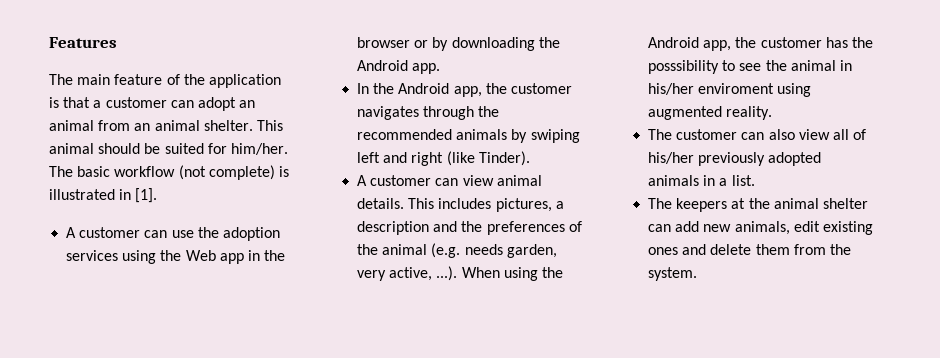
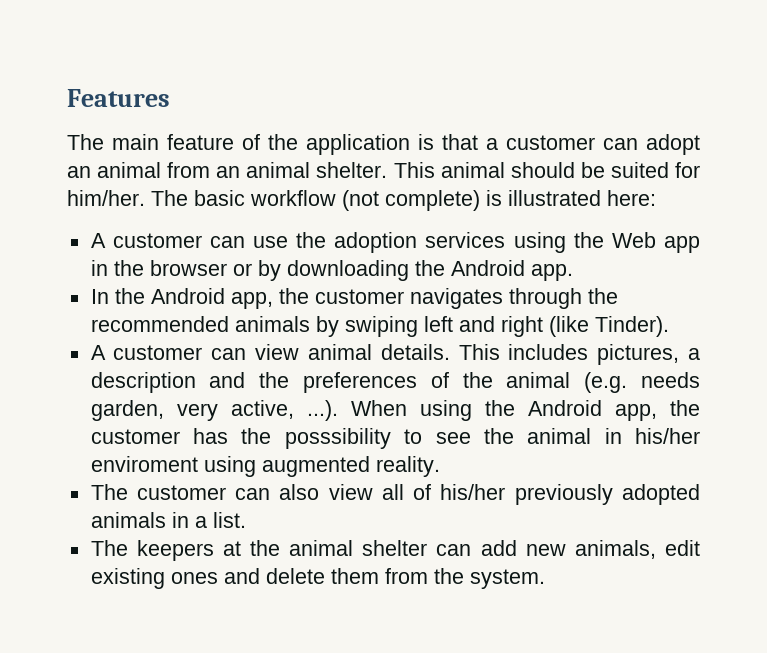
[119,188,158,203] in [1]. -> [607,190,656,206] here:

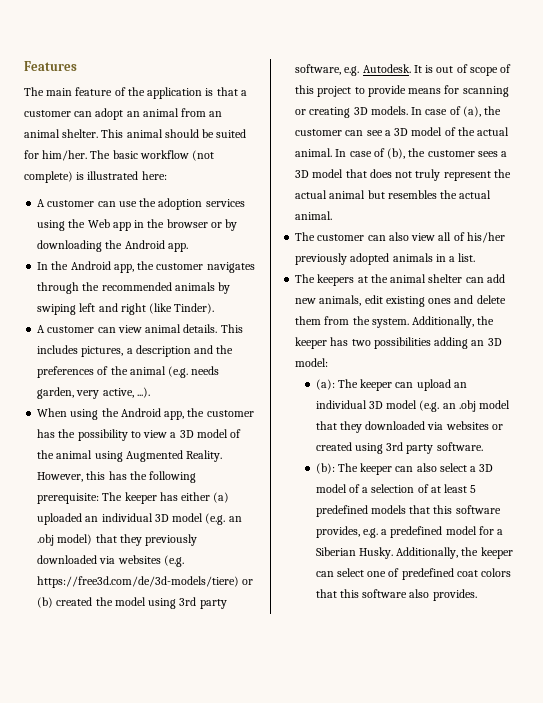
(338, 410) none -> (150, 392) //
[284,428,700,449] [90,456,440,477] posssibility to see the animal in his/her enviroment using augmented reality. -> [77,429,242,441] [37,450,223,462] [37,471,197,483] [37,492,230,504] [37,513,242,525] [37,534,198,546] [37,555,184,567] [37,576,254,588] [37,597,227,609] [295,64,512,76] [295,85,509,97] [295,106,502,118] [295,127,510,136] [295,148,508,159] [295,169,511,181] [295,190,492,199] [295,211,333,220] possibility to view a 3D model of the animal using Augmented Reality. However, this has the following prerequisite: The keeper has either (a) uploaded an individual 3D model (e.g. an .obj model) that they previously downloaded via websites (e.g. https://free3d.com/de/3d-models/tiere) or (b) created the model using 3rd party software, e.g. Autodesk. It is out of scope of this project to provide means for scanning or creating 3D models. In case of (a), the customer can see a 3D model of the actual animal. In case of (b), the customer sees a 3D model that does not truly represent the actual animal but resembles the actual animal.
(545, 579) none -> [412,316,495,328] [295,337,502,349] [295,358,329,367] [315,379,467,391] [315,400,511,412] [315,421,503,433] [315,442,483,454] [315,463,494,475] [315,484,477,493] [315,505,501,517] [315,526,504,538] [315,547,513,559] [315,568,512,580] [315,589,477,601] Additionally, the keeper has two possibilities adding an 3D model: // (a): The keeper can upload an individual 3D model (e.g. an .obj model that they downloaded via websites or created using 3rd party software. // (b): The keeper can also select a 3D model of a selection of at least 5 predefined models that this software provides, e.g. a predefined model for a Siberian Husky. Additionally, the keeper can select one of predefined coat colors that this software also provides.

